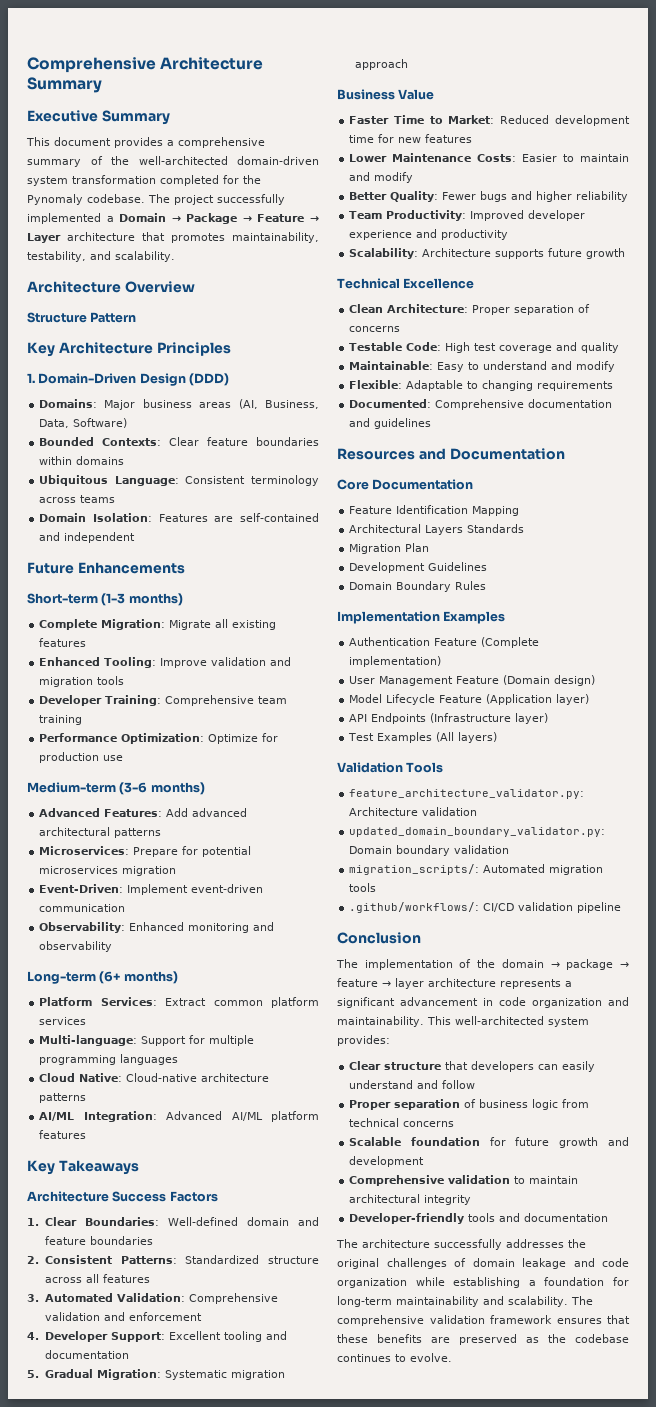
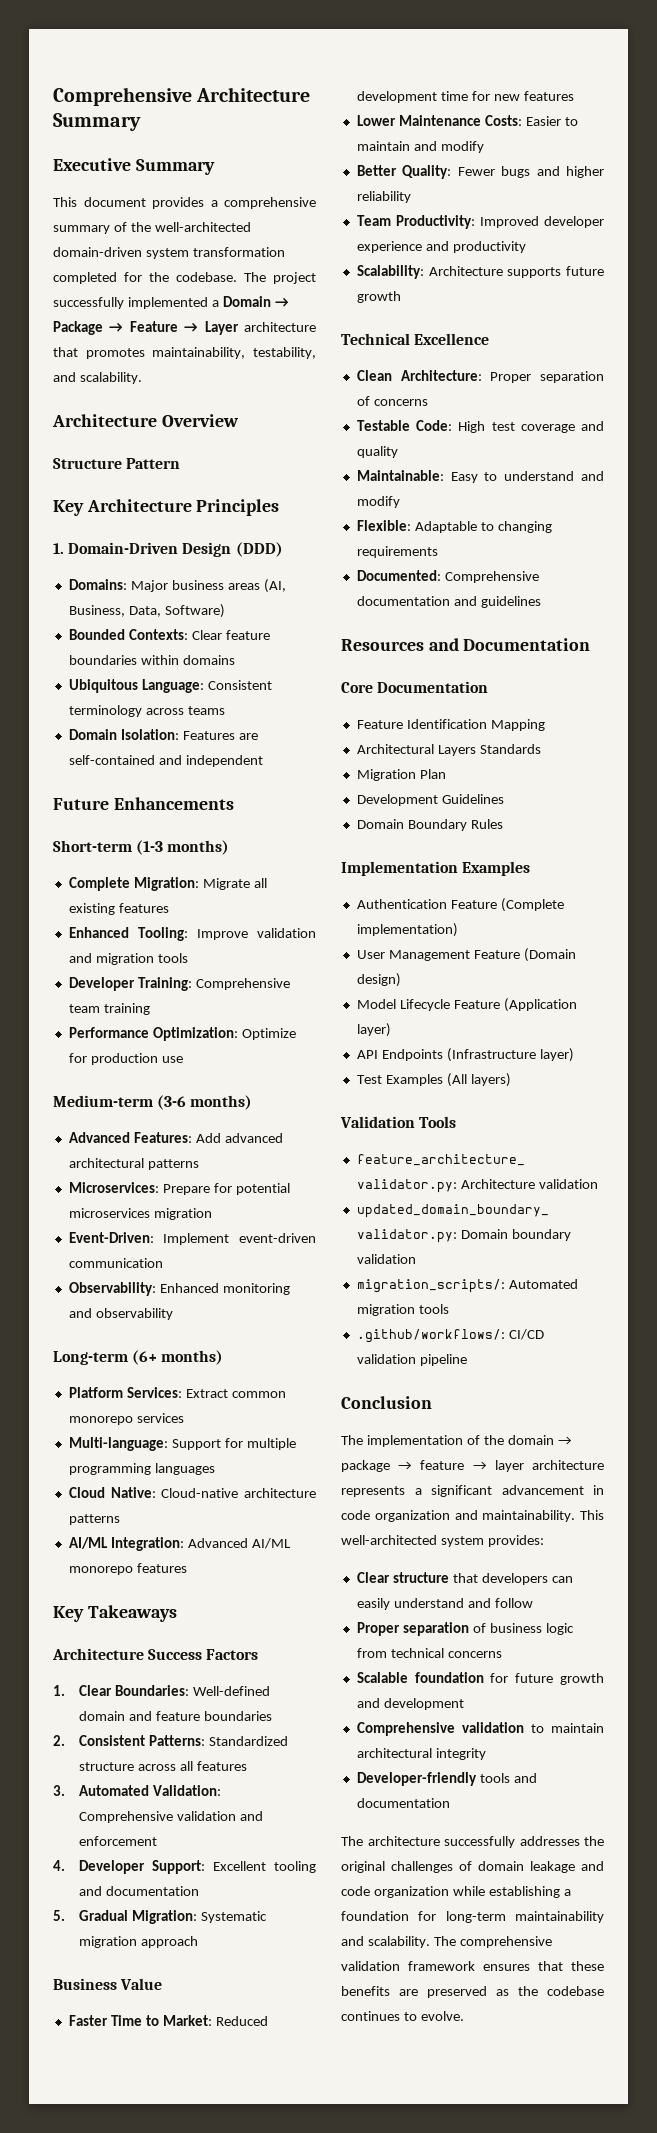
[27,194,83,205] Pynomaly -> (169, 277) none
[271,997,319,1008] platform -> [68,1416,133,1425] monorepo
[271,1111,319,1122] platform -> [68,1566,133,1575] monorepo

